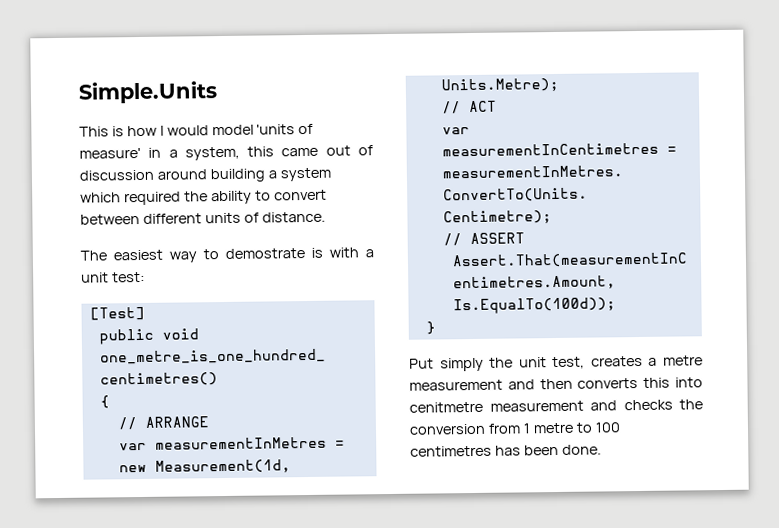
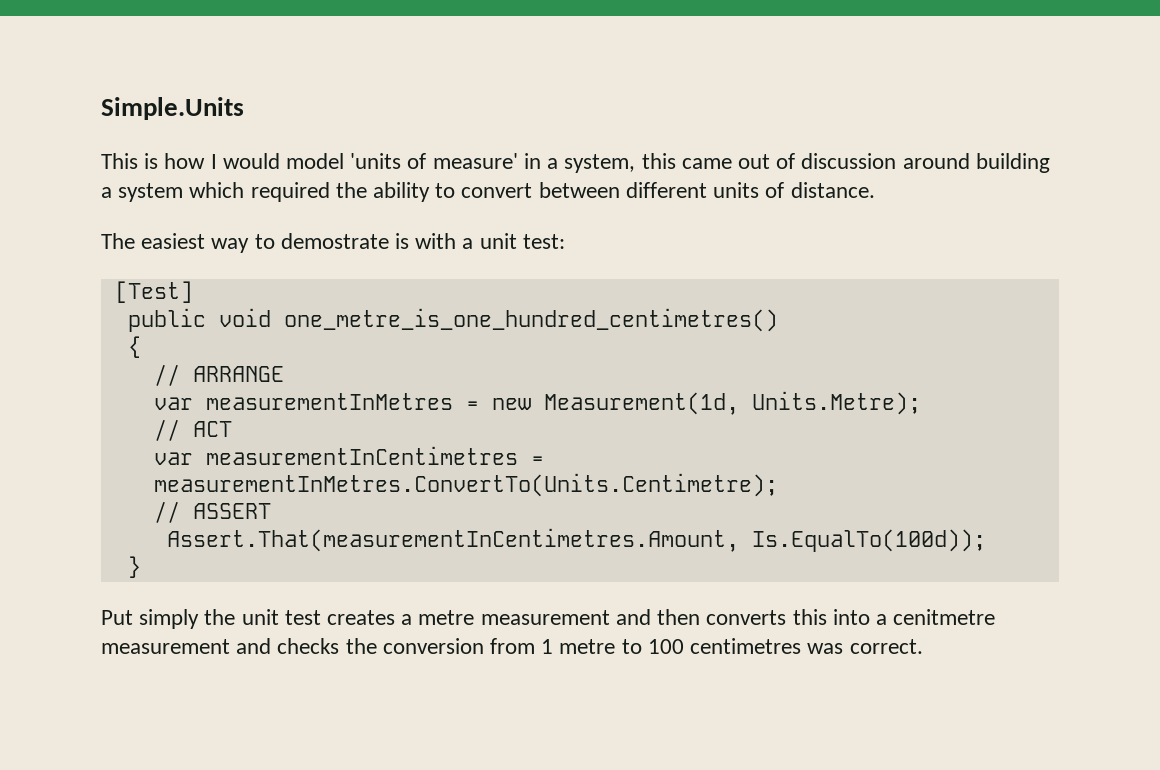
[552,356,586,370] test, -> [284,610,321,625] test
(703, 382) none -> [875,614,887,625] a
[494,444,602,456] has been done. -> [807,639,923,654] was correct.

